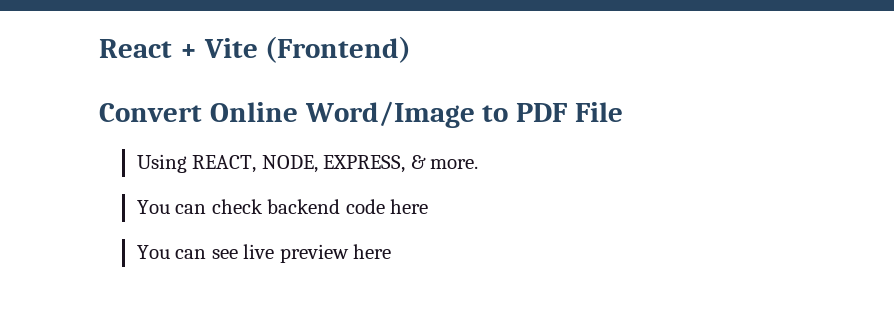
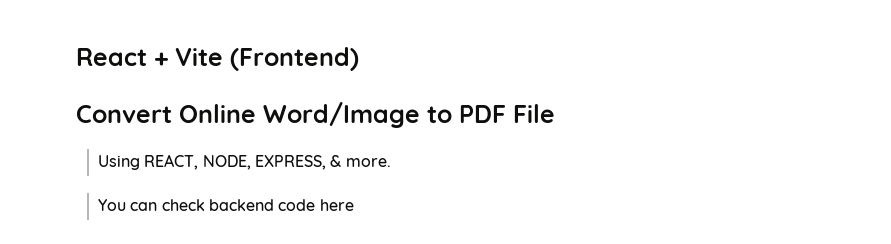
[136,244,392,263] // You can see live preview here -> (354, 205) none

